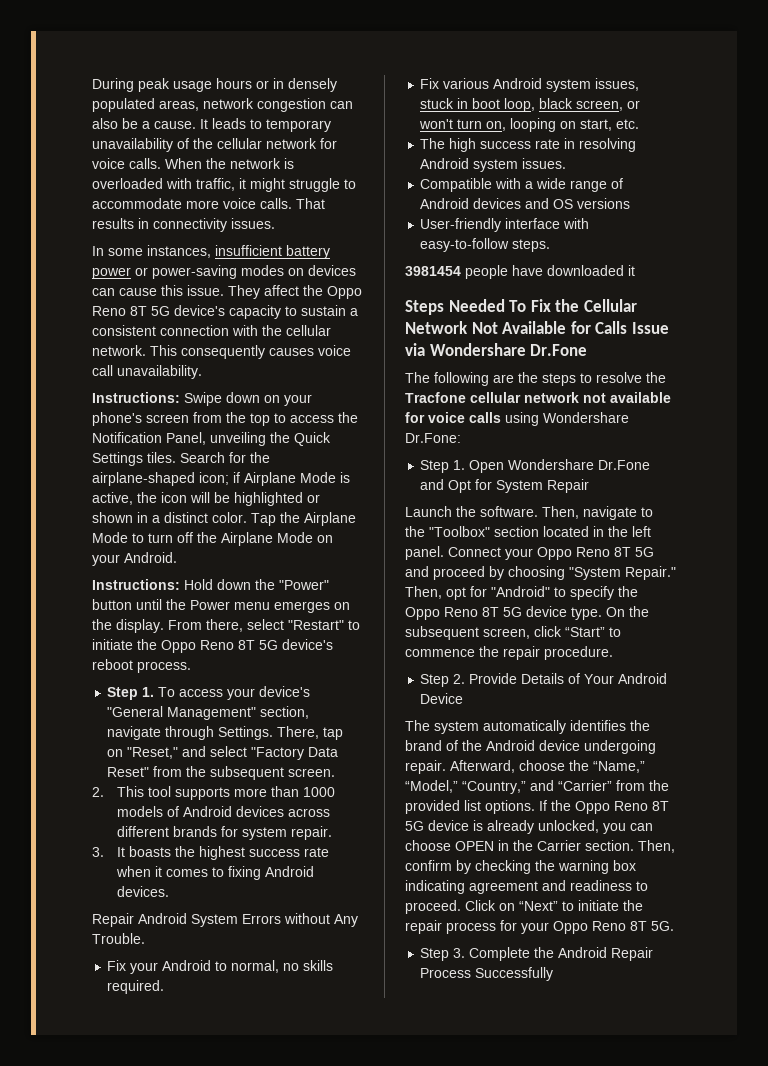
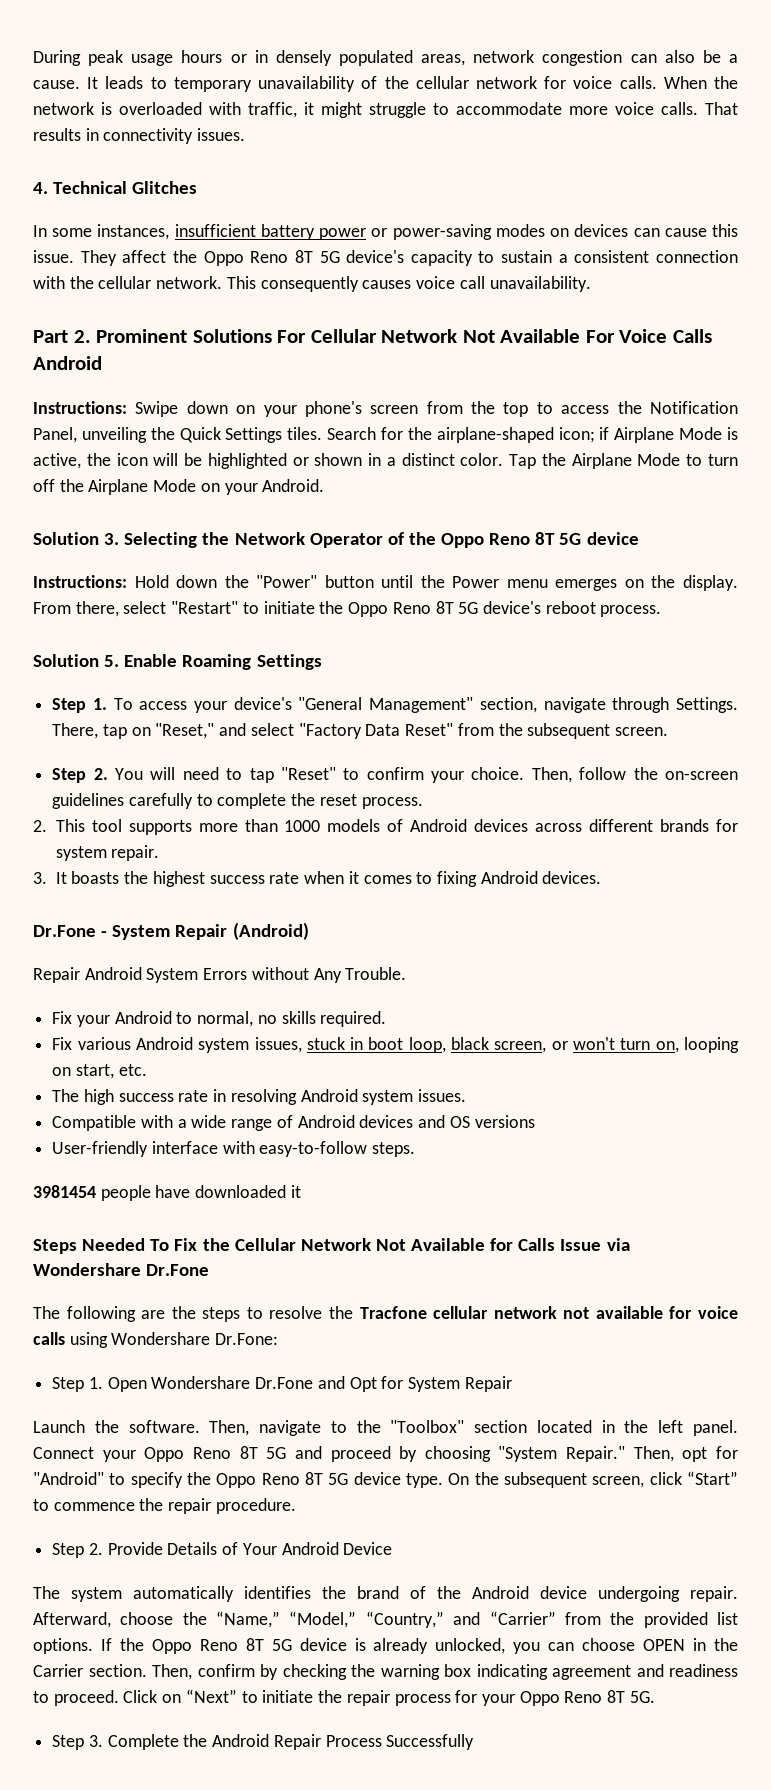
(275, 223) none -> [33,181,198,194] // 4. Technical Glitches
(202, 372) none -> [33,329,712,343] [33,356,102,370] // Part 2. Prominent Solutions For Cellular Network Not Available For Voice Calls Android
(177, 557) none -> [33,532,639,548] // Solution 3. Selecting the Network Operator of the Oppo Reno 8T 5G device
(191, 667) none -> [33,654,322,670] // Solution 5. Enable Roaming Settings
(336, 772) none -> [52,767,738,783] [52,793,423,809] // Step 2. You will need to tap "Reset" to confirm your choice. Then, follow the on-screen guidelines carefully to complete the reset process.
(169, 891) none -> [33,922,309,940] // Dr.Fone - System Repair (Android)

